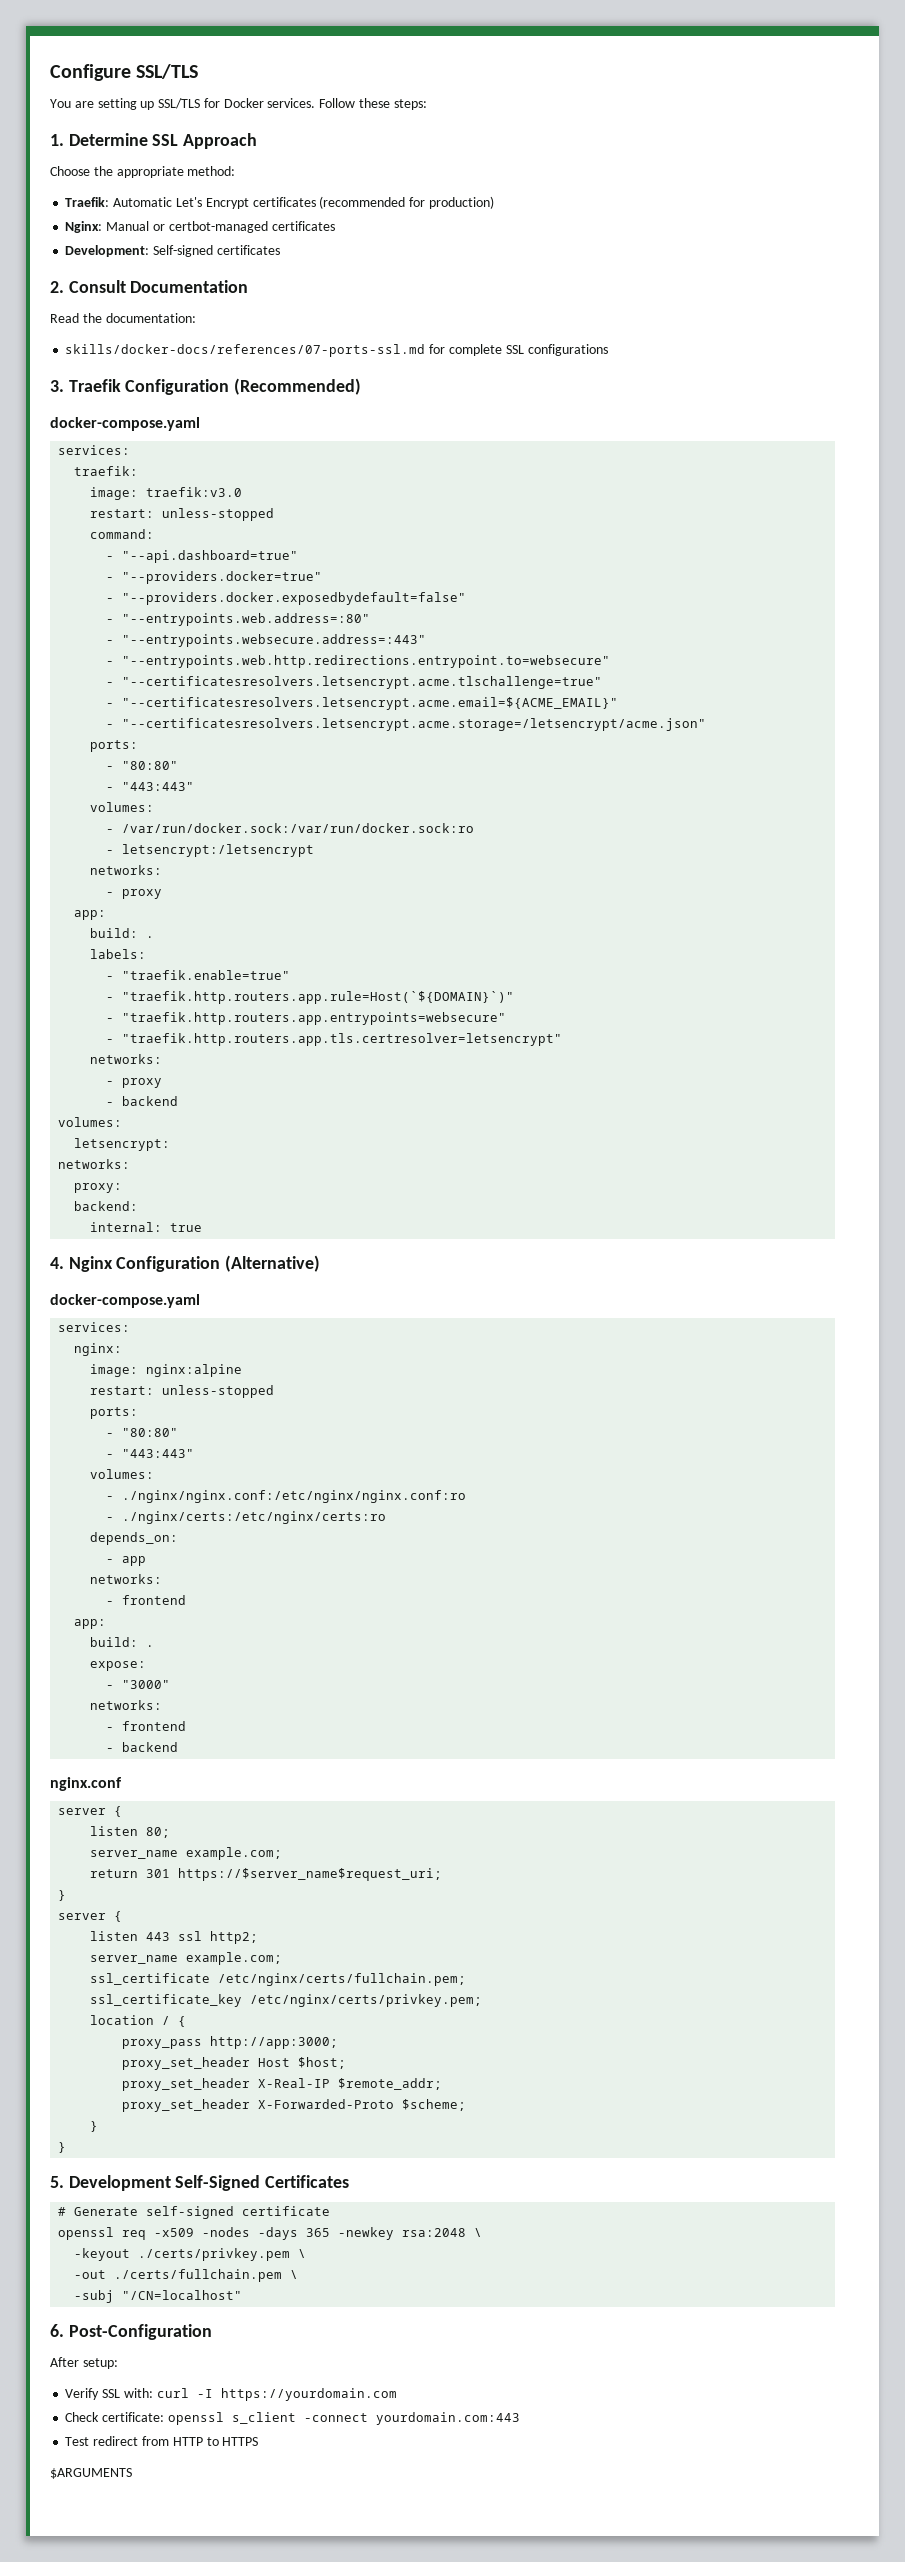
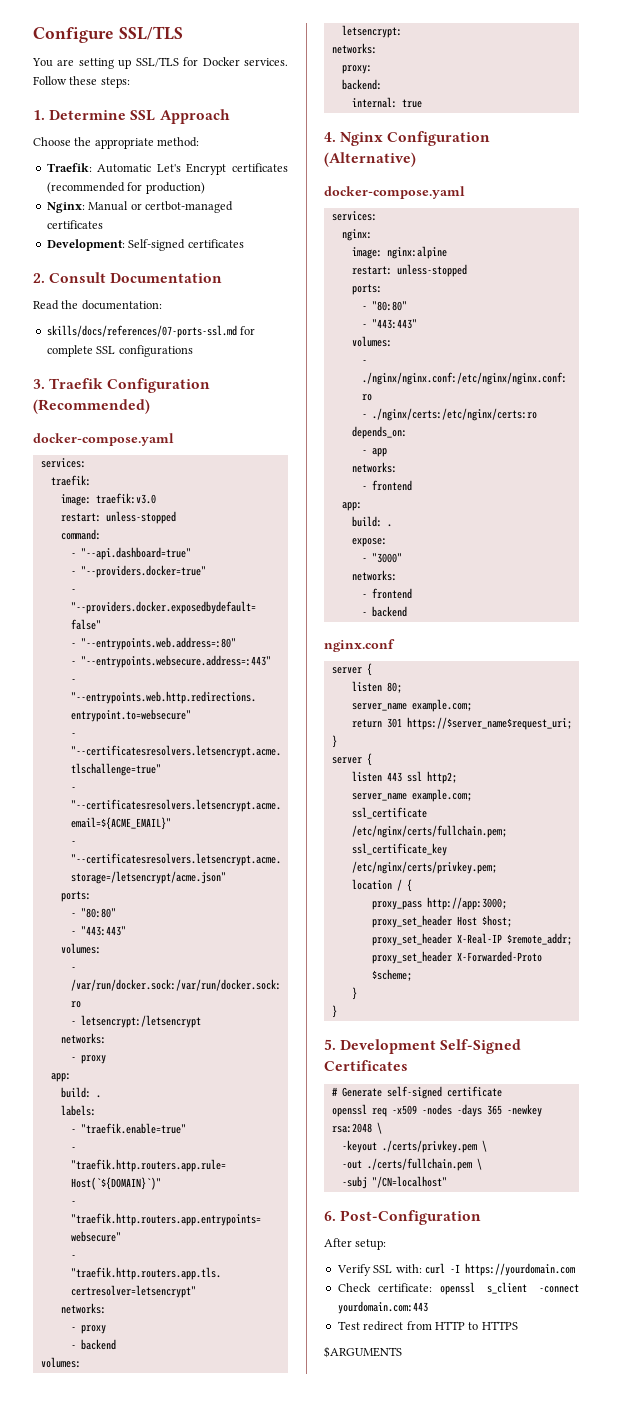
[65,344,426,357] skills/docker-docs/references/07-ports-ssl.md -> [46,325,237,338] skills/docs/references/07-ports-ssl.md

